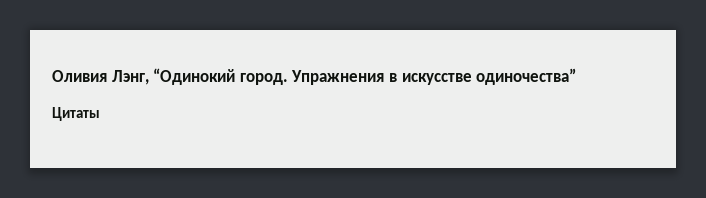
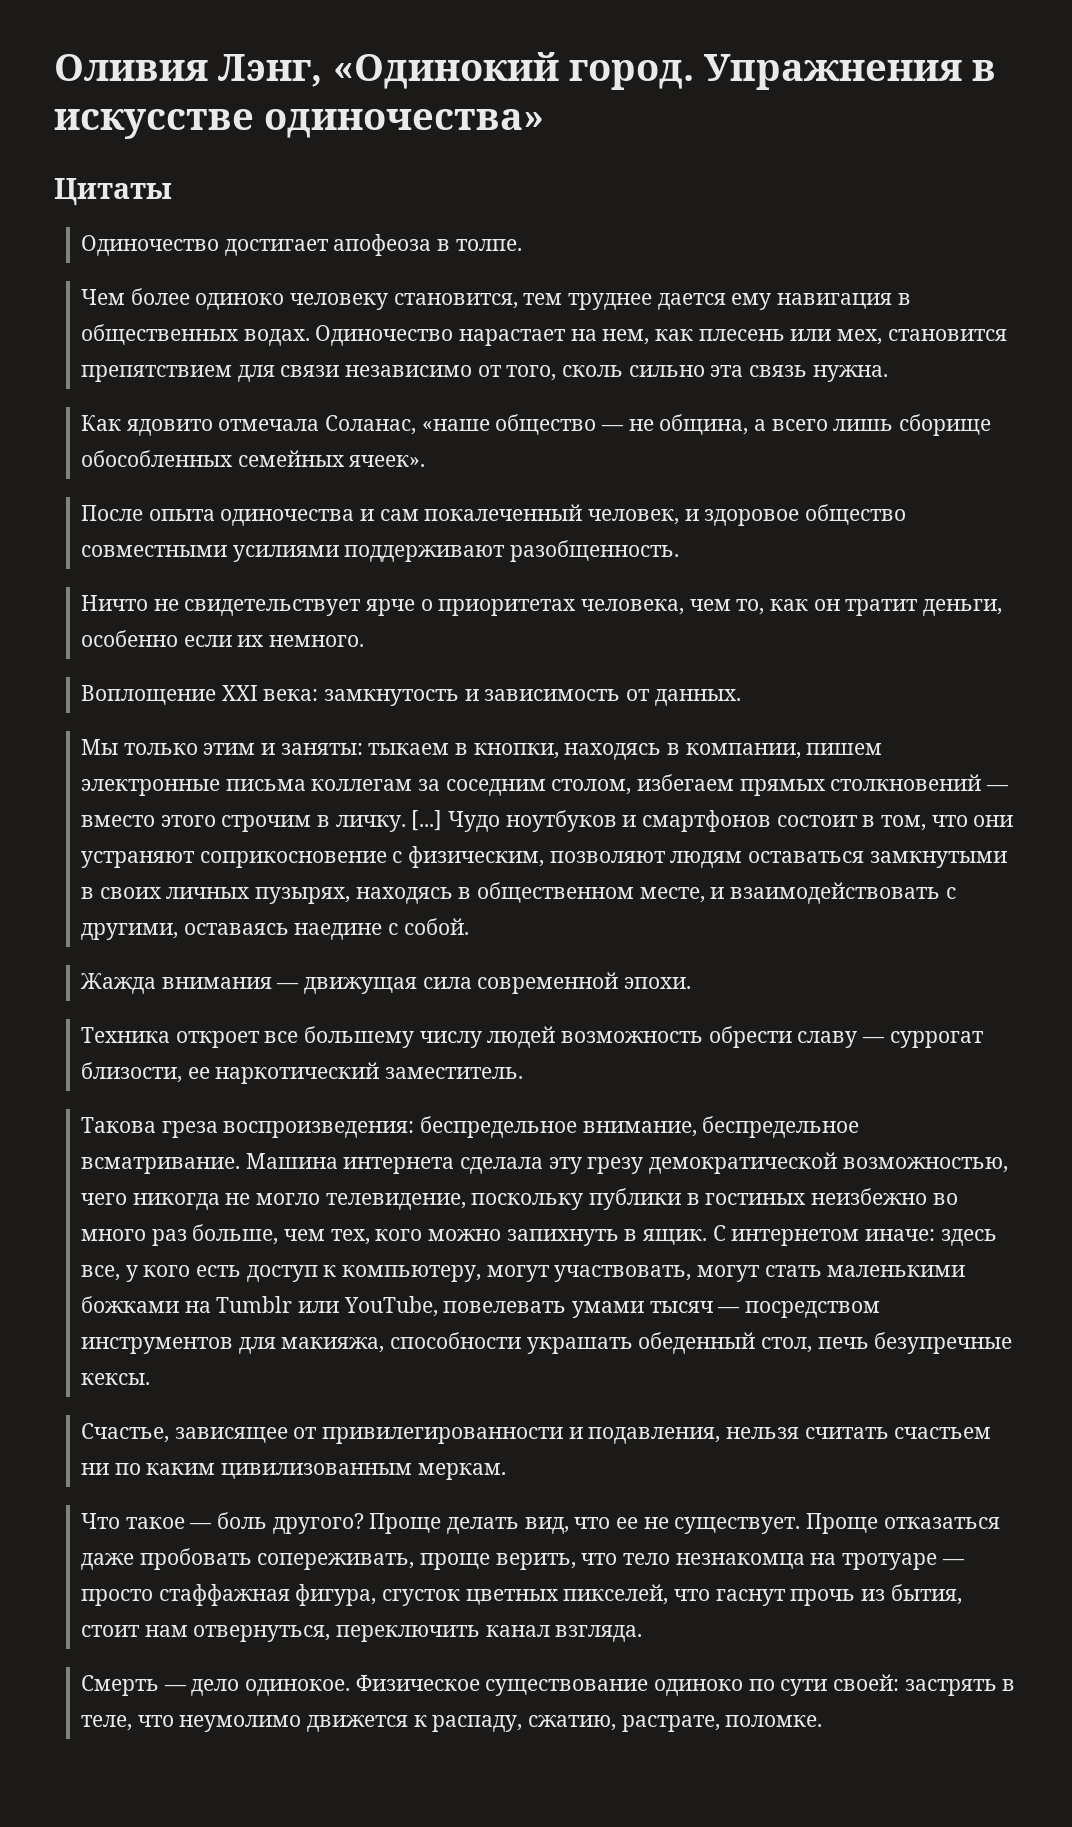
[153,68,236,85] “Одинокий -> [332,52,559,89] «Одинокий
[476,68,577,85] одиночества” -> [264,109,545,138] одиночества»
(100, 114) none -> [81,234,522,256] [81,288,911,310] [81,324,1007,346] [81,365,888,382] [81,414,992,436] [81,450,426,467] [81,504,907,526] [81,540,680,562] [81,595,1003,616] [81,630,365,647] [81,685,741,706] [81,739,883,760] [81,774,1010,796] [81,810,1014,832] [81,846,1007,868] [81,882,956,904] [81,918,469,940] [81,972,692,994] [81,1026,984,1048] [81,1062,524,1084] [81,1116,860,1138] [81,1152,1008,1174] [81,1188,958,1210] [81,1224,997,1246] [81,1265,966,1282] [81,1296,881,1318] [81,1332,1013,1354] [81,1373,151,1385] [81,1423,992,1444] [81,1463,506,1480] [81,1512,1000,1534] [81,1548,965,1570] [81,1584,962,1606] [81,1625,643,1642] [81,1674,1016,1696] [81,1715,823,1732] // Одиночество достигает апофеоза в толпе. // Чем более одиноко человеку становится, тем труднее дается ему навигация в общественных водах. Одиночество нарастает на нем, как плесень или мех, становится препятствием для связи независимо от того, сколь сильно эта связь нужна. // Как ядовито отмечала Соланас, «наше общество — не община, а всего лишь сборище обособленных семейных ячеек». // После опыта одиночества и сам покалеченный человек, и здоровое общество совместными усилиями поддерживают разобщенность. // Ничто не свидетельствует ярче о приоритетах человека, чем то, как он тратит деньги, особенно если их немного. // Воплощение XXI века: замкнутость и зависимость от данных. // Мы только этим и заняты: тыкаем в кнопки, находясь в компании, пишем электронные письма коллегам за соседним столом, избегаем прямых столкновений — вместо этого строчим в личку. [...] Чудо ноутбуков и смартфонов состоит в том, что они устраняют соприкосновение с физическим, позволяют людям оставаться замкнутыми в своих личных пузырях, находясь в общественном месте, и взаимодействовать с другими, оставаясь наедине с собой. // Жажда внимания — движущая сила современной эпохи. // Техника откроет все большему числу людей возможность обрести славу — суррогат близости, ее наркотический заместитель. // Такова греза воспроизведения: беспредельное внимание, беспредельное всматривание. Машина интернета сделала эту грезу демократической возможностью, чего никогда не могло телевидение, поскольку публики в гостиных неизбежно во много раз больше, чем тех, кого можно запихнуть в ящик. С интернетом иначе: здесь все, у кого есть доступ к компьютеру, могут участвовать, могут стать маленькими божками на Tumblr или YouTube, повелевать умами тысяч — посредством инструментов для макияжа, способности украшать обеденный стол, печь безупречные кексы. // Счастье, зависящее от привилегированности и подавления, нельзя считать счастьем ни по каким цивилизованным меркам. // Что такое — боль другого? Проще делать вид, что ее не существует. Проще отказаться даже пробовать сопереживать, проще верить, что тело незнакомца на тротуаре — просто стаффажная фигура, сгусток цветных пикселей, что гаснут прочь из бытия, стоит нам отвернуться, переключить канал взгляда. // Смерть — дело одинокое. Физическое существование одиноко по сути своей: застрять в теле, что неумолимо движется к распаду, сжатию, растрате, поломке.

